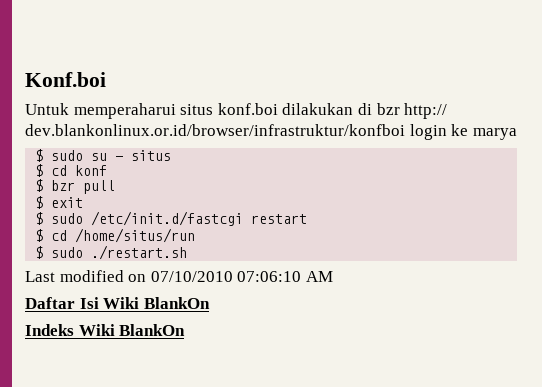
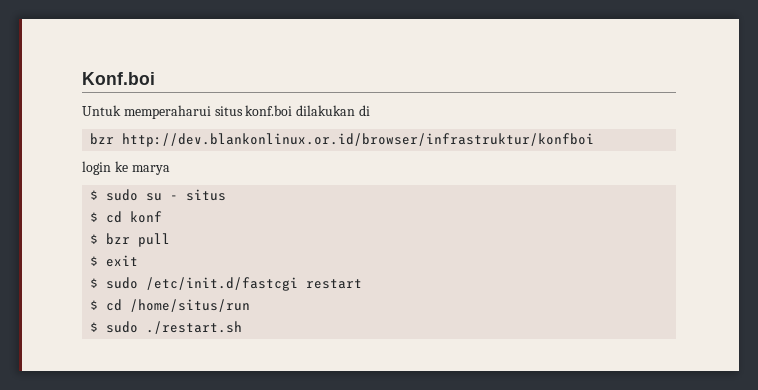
[376,103,448,119] [25,124,405,136] bzr http:// dev.blankonlinux.or.id/browser/infrastruktur/konfboi -> [90,133,595,147] // bzr http://dev.blankonlinux.or.id/browser/infrastruktur/konfboi //
[25,270,333,282] [25,297,210,309] [25,324,186,336] // Last modified on 07/10/2010 07:06:10 AM // Daftar Isi Wiki BlankOn // Indeks Wiki BlankOn -> (243, 327) none

